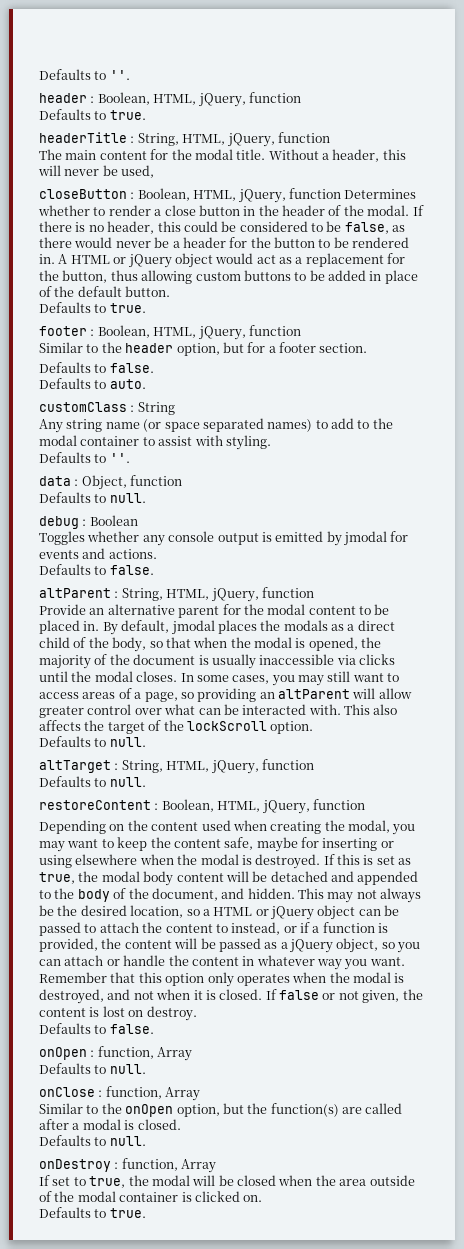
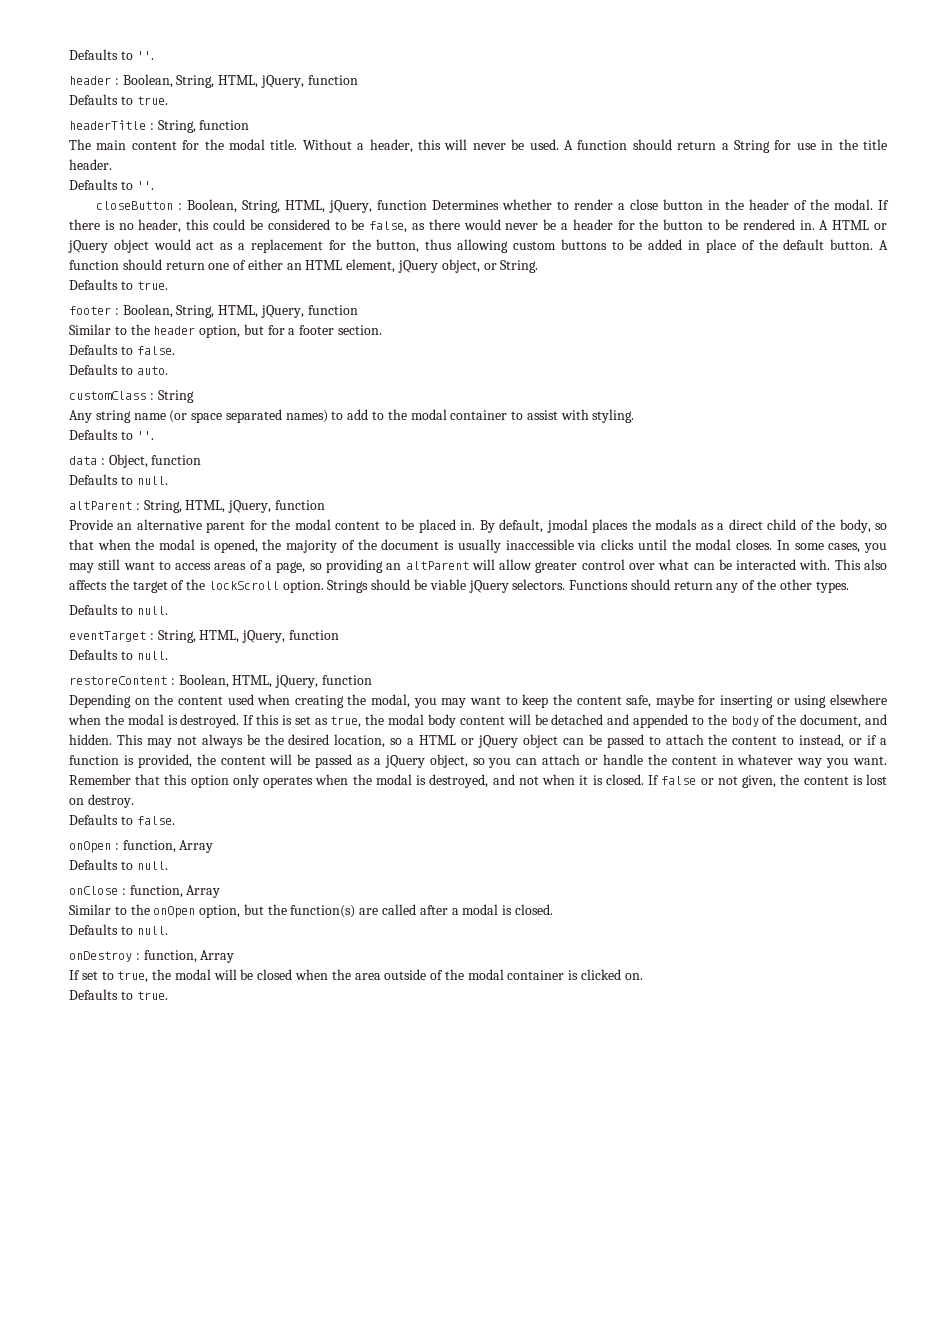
(150, 98) none -> [176,75,215,88] String,
[182,133,275,147] HTML, jQuery, -> (196, 126) none
[121,165,155,178] used, -> [529,139,887,153] [69,159,112,170] [69,179,154,190] used. A function should return a String for use in the title header. // Defaults to ''.
(190, 194) none -> [241,200,280,213] String,
(171, 291) none -> [879,240,889,250] [69,259,539,273] A function should return one of either an HTML element, jQuery object, or String.
(150, 331) none -> [176,305,215,318] String,
[39,515,138,529] [39,531,409,546] [39,548,157,559] [39,564,154,575] // debug : Boolean // Toggles whether any console output is emitted by jmodal for events and actions. // Defaults to false. -> (168, 480) none
[39,736,146,747] [39,760,111,773] // Defaults to null. // altTarget -> [327,579,849,593] [69,604,168,615] [69,631,146,642] Strings should be viable jQuery selectors. Functions should return any of the other types. // Defaults to null. // eventTarget

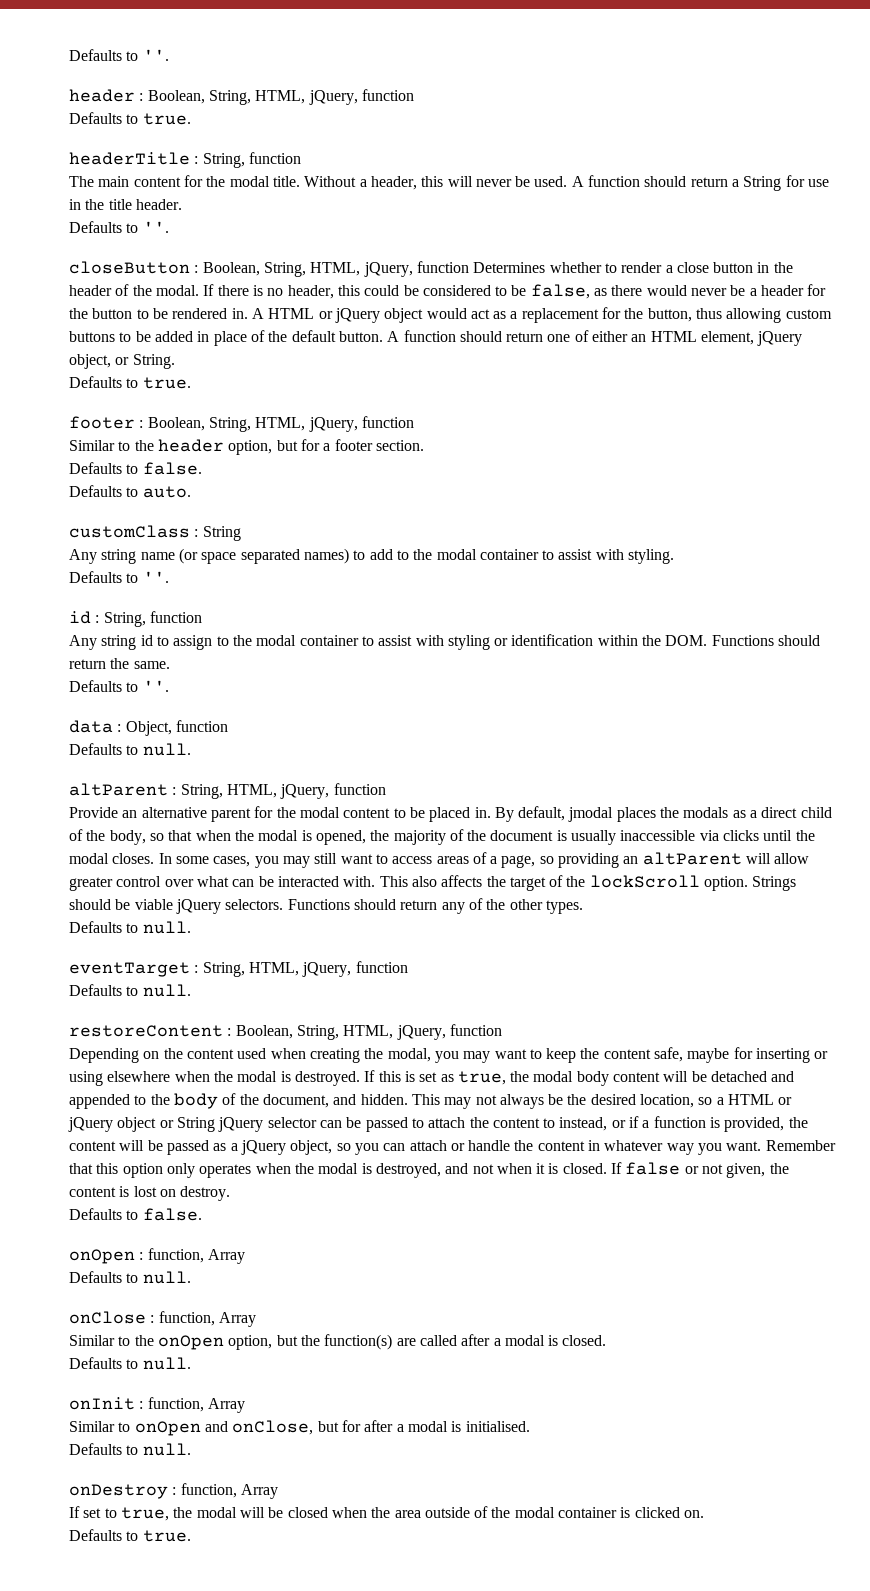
(154, 435) none -> [69,611,202,627] [69,634,821,650] [69,658,170,669] [69,680,169,692] // id : String, function // Any string id to assign to the modal container to assist with styling or identification within the DOM. Functions should return the same. // Defaults to ''.
(229, 681) none -> [296,1025,339,1040] String,
(558, 741) none -> [159,1117,317,1132] or String jQuery selector
(168, 930) none -> [69,1397,245,1413] [69,1420,530,1436] [69,1443,191,1456] // onInit : function, Array // Similar to onOpen and onClose, but for after a modal is initialised. // Defaults to null.

